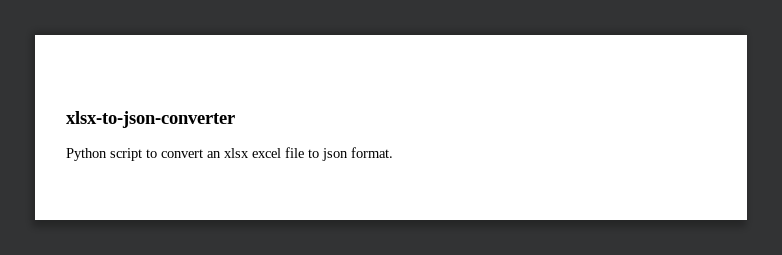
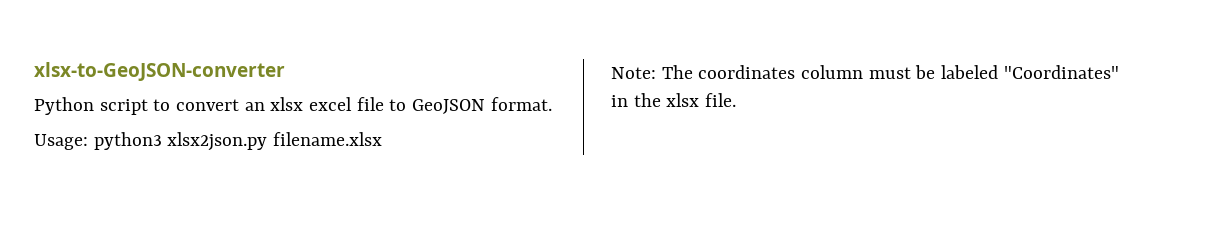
[66,111,235,128] xlsx-to-json-converter -> [34,62,285,81] xlsx-to-GeoJSON-converter
[322,148,348,161] json -> [412,99,486,114] GeoJSON
(393, 152) none -> [34,132,383,151] [611,65,1119,79] [611,93,737,107] // Usage: python3 xlsx2json.py filename.xlsx // Note: The coordinates column must be labeled "Coordinates" in the xlsx file.

